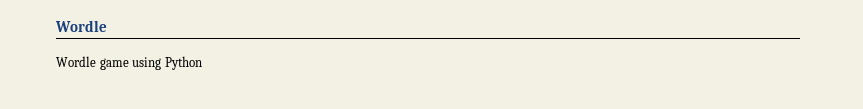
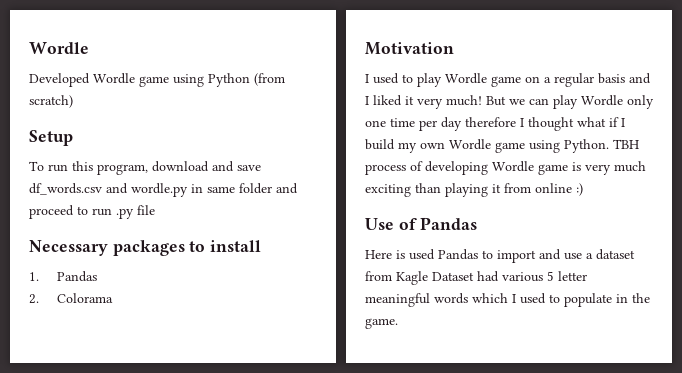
(107, 26) none -> [29,73,90,87] Developed
(202, 63) none -> [254,73,285,86] [29,95,73,108] [29,130,73,146] [29,161,261,175] [29,183,298,197] [29,205,155,219] [29,240,262,256] [29,271,97,282] [29,293,113,304] [365,42,454,55] [365,73,651,87] [365,95,654,109] [365,117,625,131] [365,139,639,153] [365,161,646,175] [365,183,583,197] [365,217,478,230] [365,249,635,263] [365,271,587,285] [365,293,650,307] [365,318,398,329] (from scratch) // Setup // To run this program, download and save df_words.csv and wordle.py in same folder and proceed to run .py file // Necessary packages to install // 1. Pandas // 2. Colorama // Motivation // I used to play Wordle game on a regular basis and I liked it very much! But we can play Wordle only one time per day therefore I thought what if I build my own Wordle game using Python. TBH process of developing Wordle game is very much exciting than playing it from online :) // Use of Pandas // Here is used Pandas to import and use a dataset from Kagle Dataset had various 5 letter meaningful words which I used to populate in the game.

